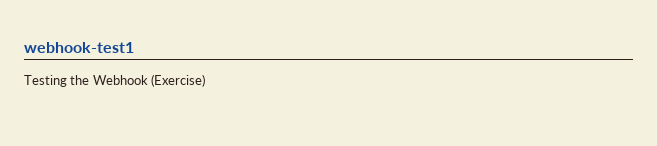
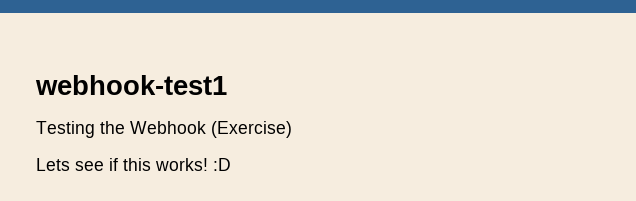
(206, 80) none -> [36,158,231,171] // Lets see if this works! :D

